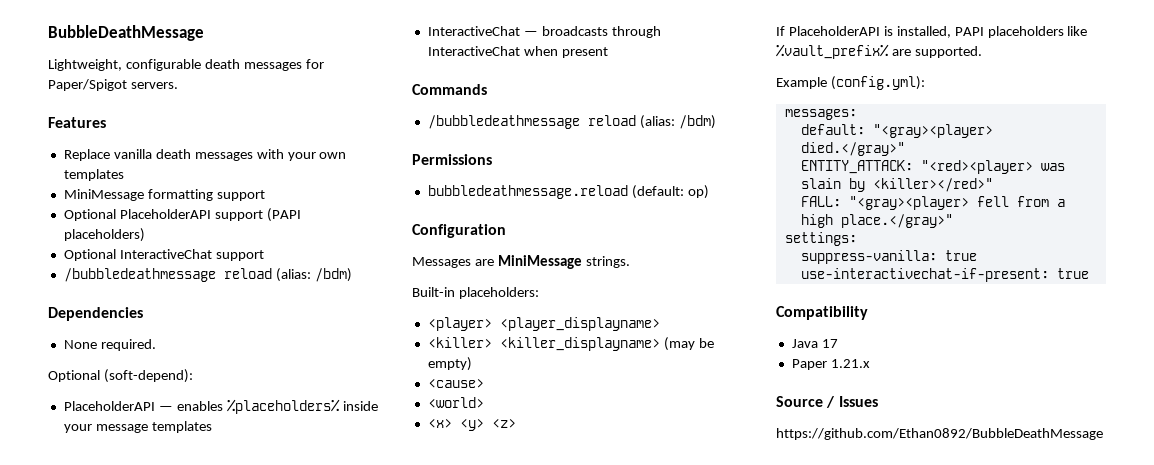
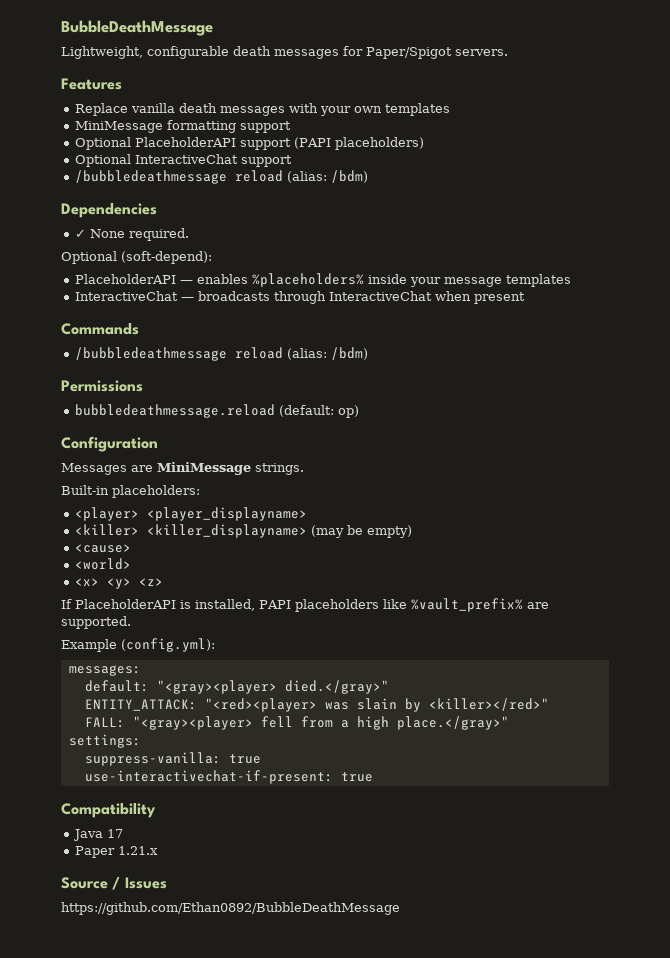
(143, 314) none -> [75,229,87,238] ✓

